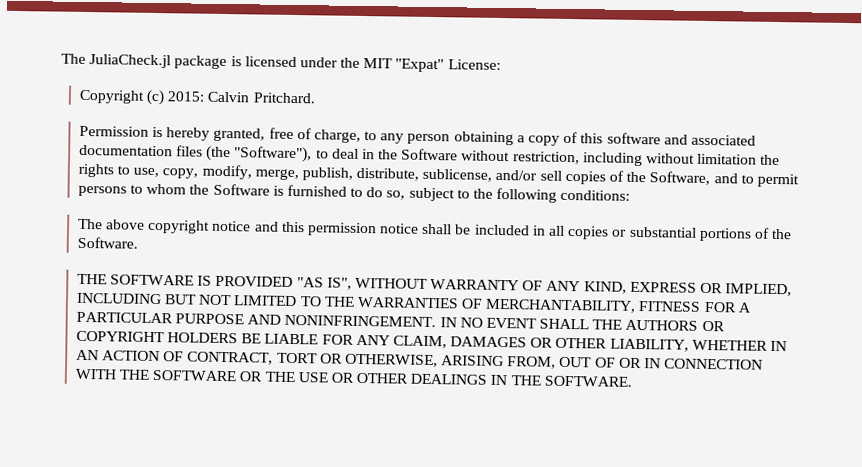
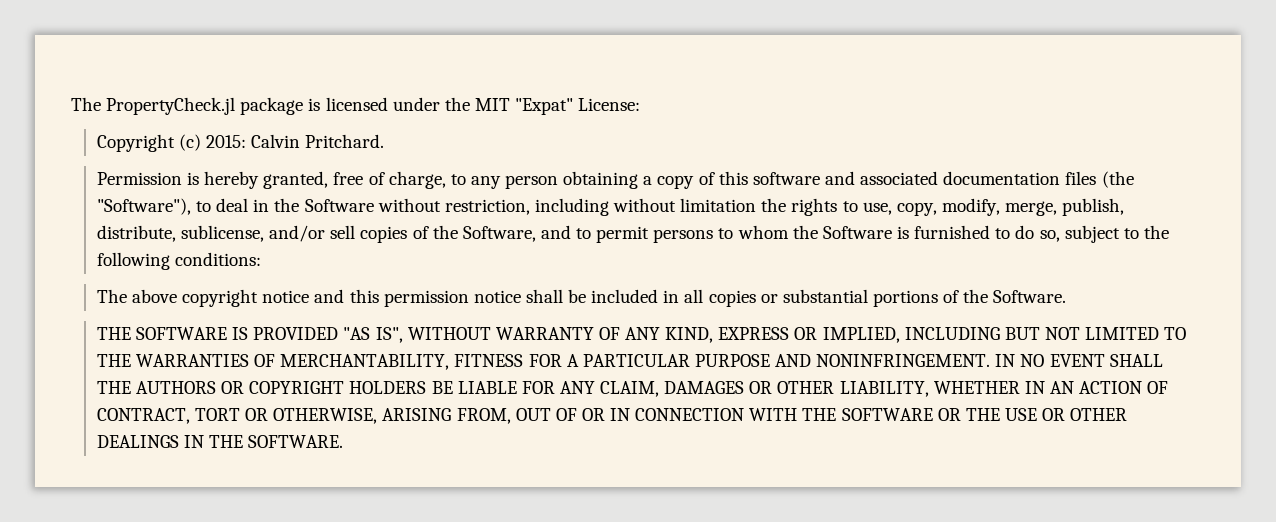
[61,53,172,69] The JuliaCheck.jl -> [71,97,236,115] The PropertyCheck.jl

